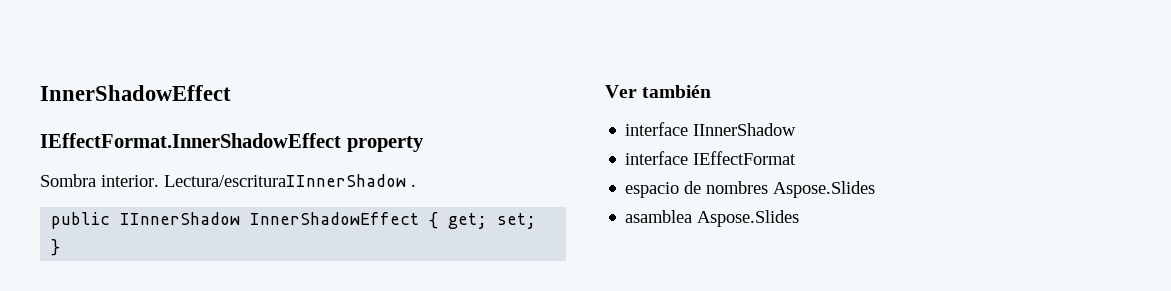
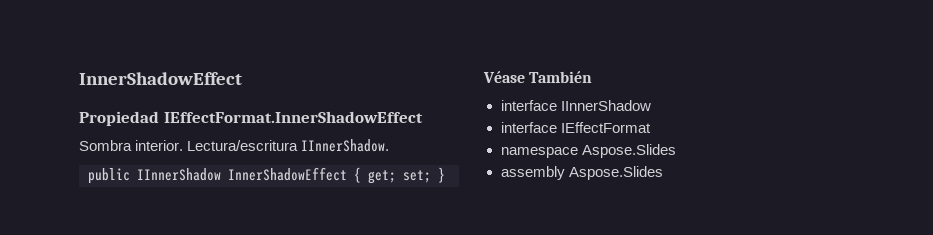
(231, 93) none -> [79,111,159,126] Propiedad
[346,136,424,152] property -> (423, 117) none
[164,174,416,187] Lectura/escrituraIInnerShadow . -> [187,139,390,152] Lectura/escritura IInnerShadow.
[605,85,712,98] Ver también -> [483,71,593,83] Véase También
[625,181,769,198] espacio de nombres -> [500,147,578,158] namespace
[625,210,693,223] asamblea -> [500,166,565,180] assembly

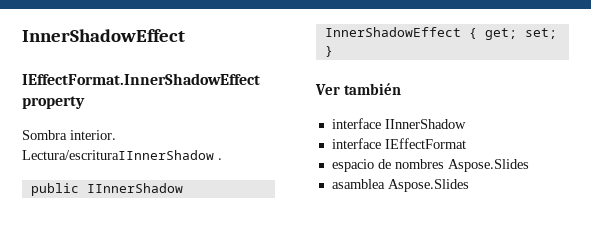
[79,111,159,126] Propiedad -> (185, 35) none
(423, 117) none -> [22,96,85,109] property
[187,139,390,152] Lectura/escritura IInnerShadow. -> [22,150,222,160] Lectura/escrituraIInnerShadow .
[483,71,593,83] Véase También -> [315,83,402,95] Ver también
[500,147,578,158] namespace -> [331,159,444,172] espacio de nombres
[500,166,565,180] assembly -> [331,179,385,189] asamblea

